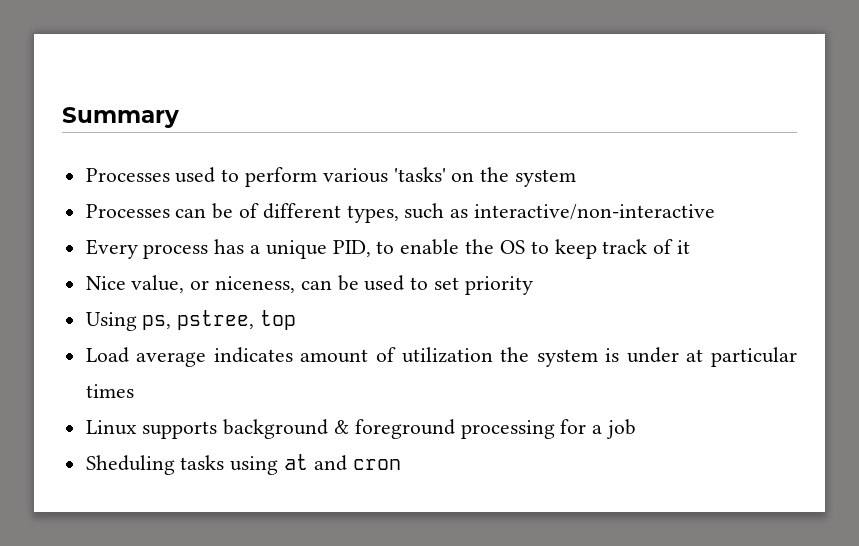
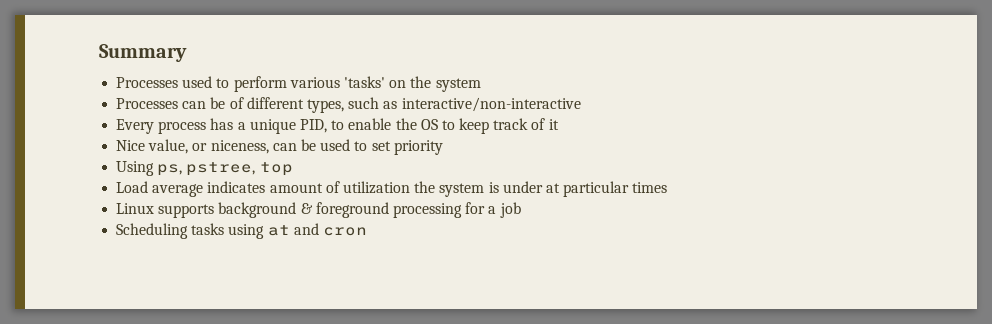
[85,455,175,475] Sheduling -> [116,223,189,239] Scheduling

